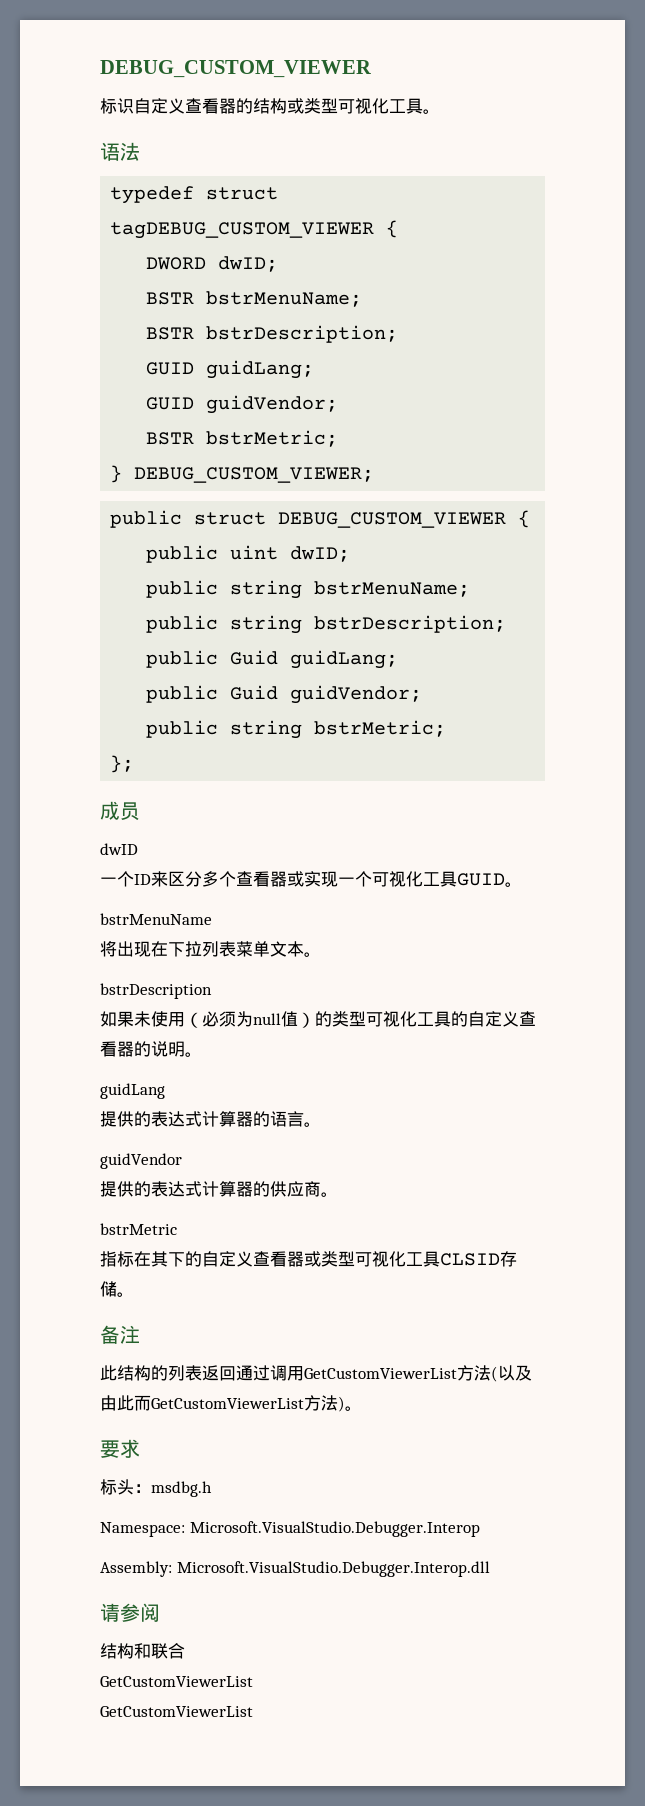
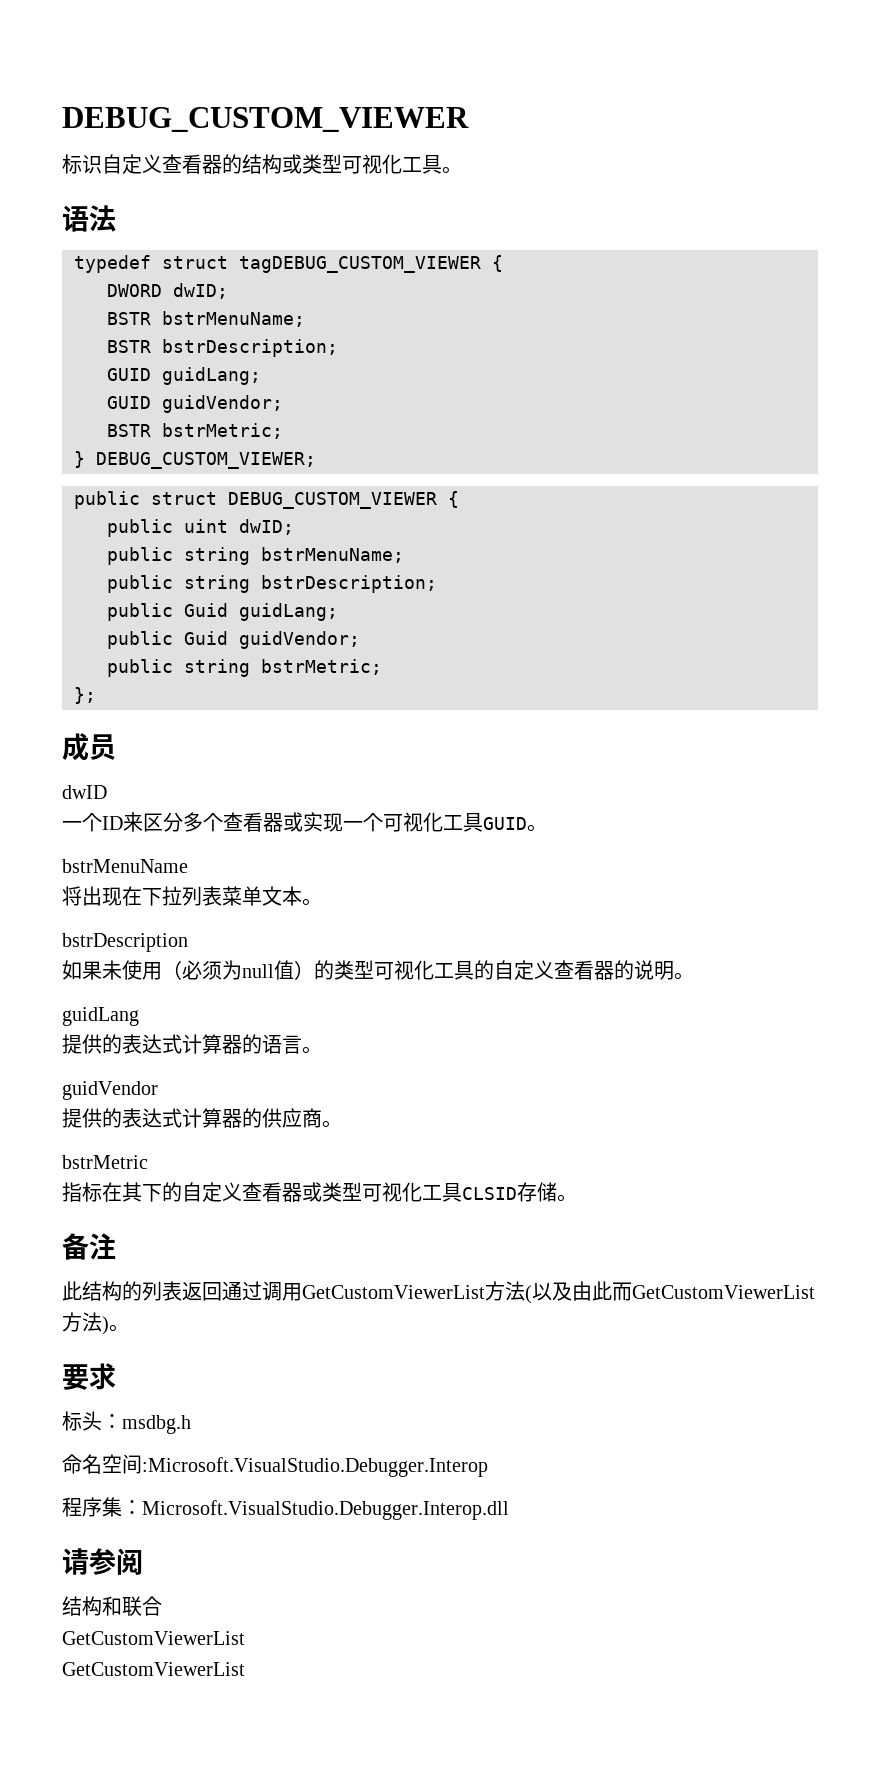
[100,1521,480,1537] [100,1561,172,1577] Namespace: Microsoft.VisualStudio.Debugger.Interop // Assembly: -> [62,1454,488,1477] [62,1497,142,1517] 命名空间:Microsoft.VisualStudio.Debugger.Interop // 程序集：

